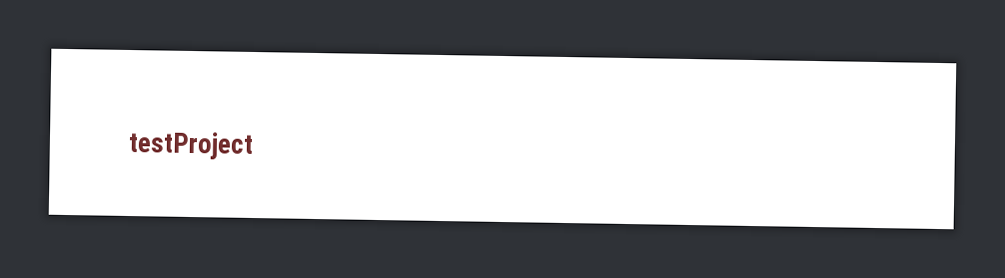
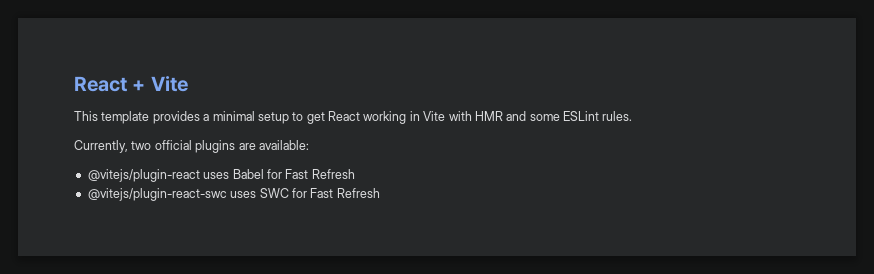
[128,131,254,160] testProject -> [74,76,188,92] [74,111,633,124] [74,140,309,153] [87,169,355,182] [87,188,380,201] React + Vite // This template provides a minimal setup to get React working in Vite with HMR and some ESLint rules. // Currently, two official plugins are available: // @vitejs/plugin-react uses Babel for Fast Refresh // @vitejs/plugin-react-swc uses SWC for Fast Refresh

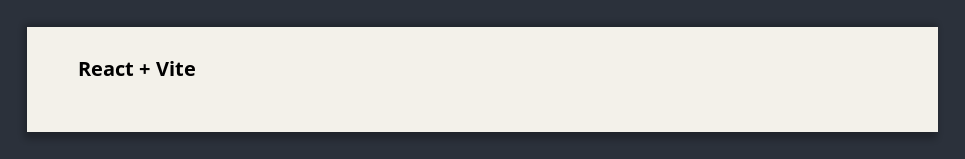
[74,111,633,124] [74,140,309,153] [87,169,355,182] [87,188,380,201] // This template provides a minimal setup to get React working in Vite with HMR and some ESLint rules. // Currently, two official plugins are available: // @vitejs/plugin-react uses Babel for Fast Refresh // @vitejs/plugin-react-swc uses SWC for Fast Refresh -> (196, 68) none

